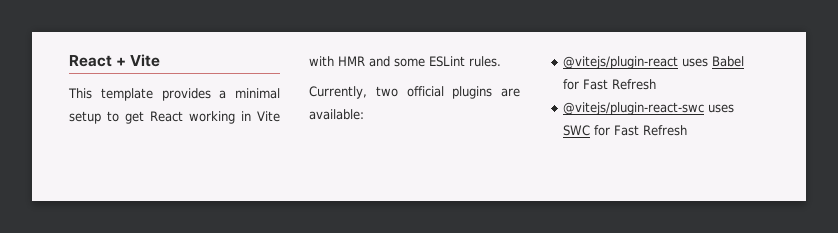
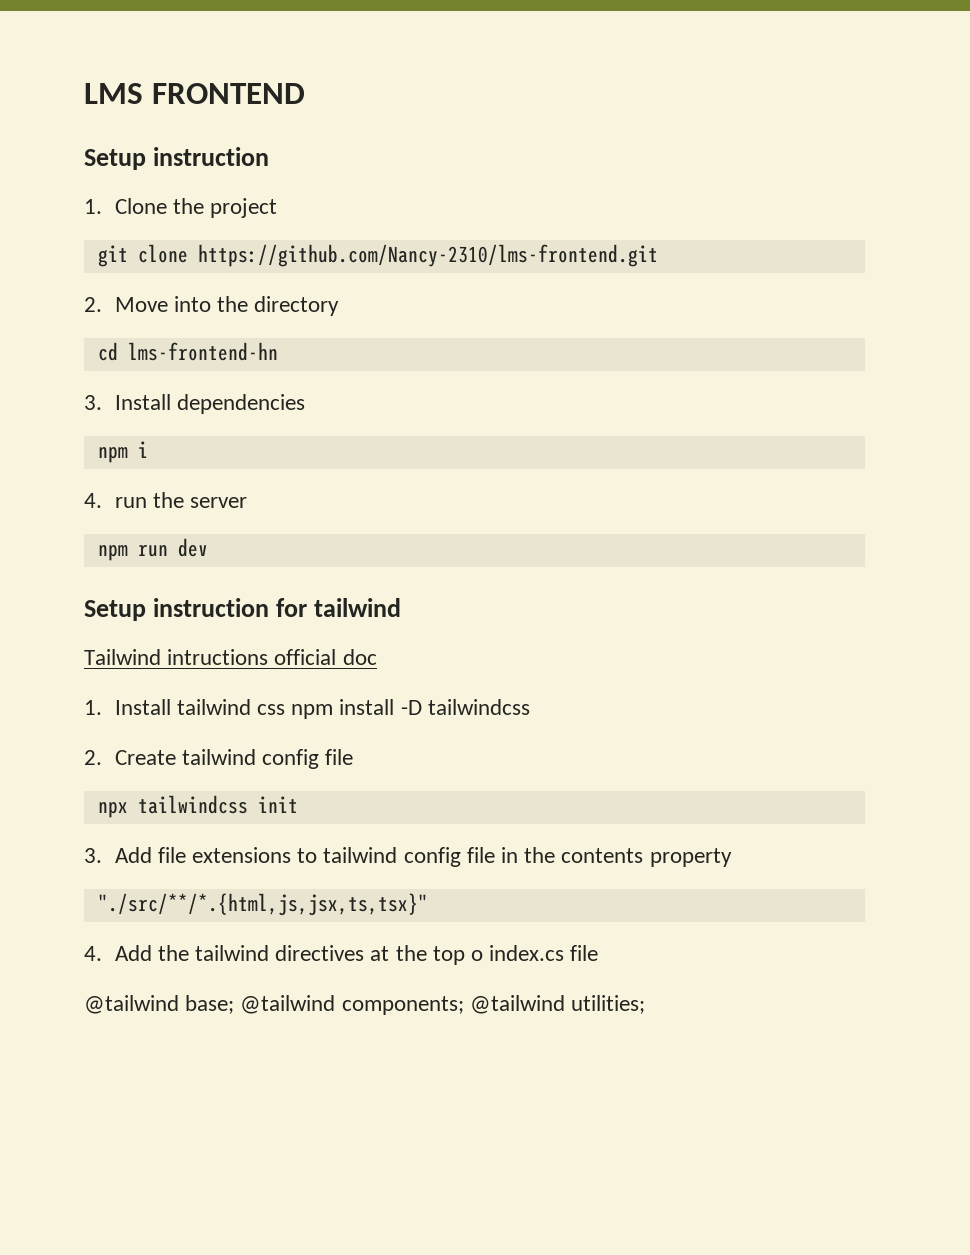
[69,54,161,67] [68,88,280,101] [69,111,280,124] [309,56,501,67] [309,86,520,99] [309,109,364,120] [563,56,745,69] [563,79,657,90] [563,102,735,115] [563,125,688,136] React + Vite // This template provides a minimal setup to get React working in Vite with HMR and some ESLint rules. // Currently, two official plugins are available: // @vitejs/plugin-react uses Babel for Fast Refresh // @vitejs/plugin-react-swc uses SWC for Fast Refresh -> [84,83,305,104] [84,147,270,170] [84,198,277,218] [97,244,658,267] [84,296,340,316] [97,342,278,361] [84,394,305,414] [97,441,148,463] [84,492,247,508] [97,538,208,561] [84,598,402,621] [84,649,377,665] [84,699,530,719] [84,749,354,769] [97,795,298,818] [84,847,732,867] [97,893,428,916] [84,945,599,965] [84,995,646,1015] LMS FRONTEND // Setup instruction // 1. Clone the project // git clone https://github.com/Nancy-2310/lms-frontend.git // 2. Move into the directory // cd lms-frontend-hn // 3. Install dependencies // npm i // 4. run the server // npm run dev // Setup instruction for tailwind // Tailwind intructions official doc // 1. Install tailwind css npm install -D tailwindcss // 2. Create tailwind config file // npx tailwindcss init // 3. Add file extensions to tailwind config file in the contents property // "./src/**/*.{html,js,jsx,ts,tsx}" // 4. Add the tailwind directives at the top o index.cs file // @tailwind base; @tailwind components; @tailwind utilities;

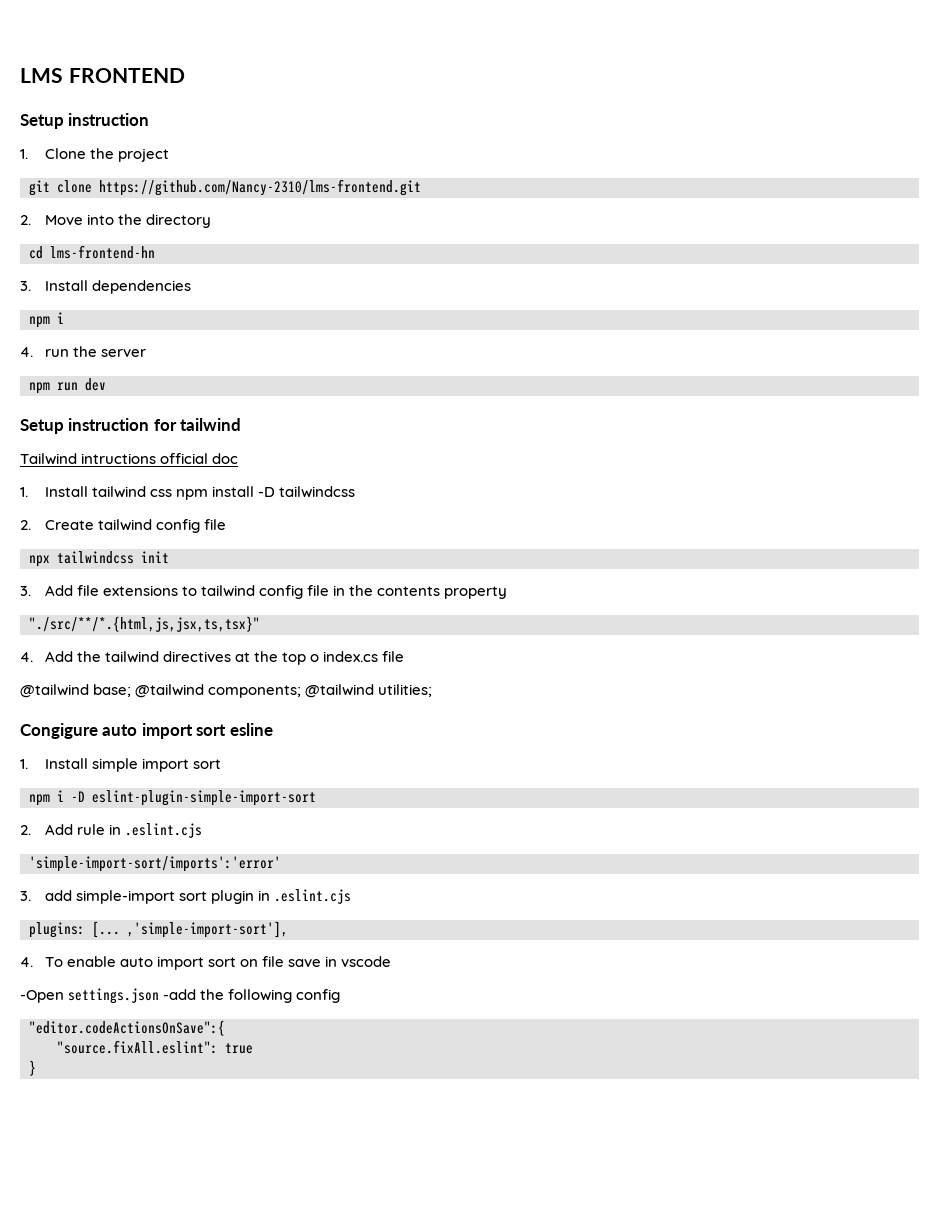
(646, 1004) none -> [20,723,273,739] [20,758,222,772] [29,790,316,806] [20,823,203,838] [29,856,281,872] [20,889,352,904] [29,921,288,938] [20,956,392,970] [20,988,341,1004] [29,1020,225,1036] [57,1040,253,1054] [29,1060,36,1076] // Congigure auto import sort esline // 1. Install simple import sort // npm i -D eslint-plugin-simple-import-sort // 2. Add rule in .eslint.cjs // 'simple-import-sort/imports':'error' // 3. add simple-import sort plugin in .eslint.cjs // plugins: [... ,'simple-import-sort'], // 4. To enable auto import sort on file save in vscode // -Open settings.json -add the following config // "editor.codeActionsOnSave":{ // "source.fixAll.eslint": true // }

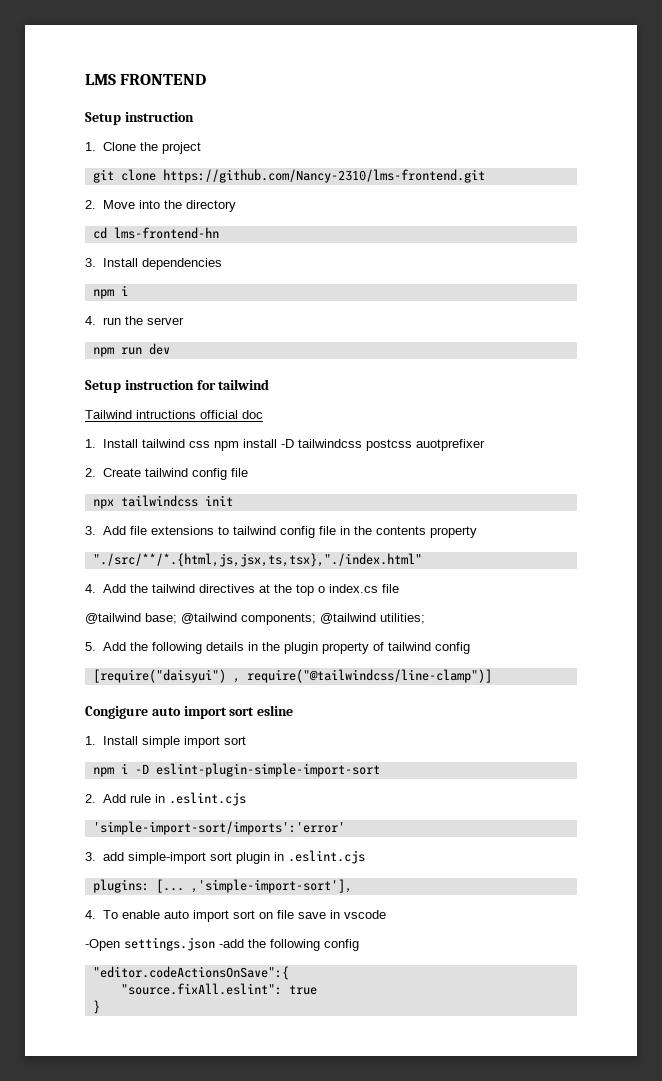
(356, 492) none -> [366,439,486,451] postcss auotprefixer
[29,616,260,632] "./src/**/*.{html,js,jsx,ts,tsx}" -> [92,553,422,567] "./src/**/*.{html,js,jsx,ts,tsx},"./index.html"
(433, 690) none -> [85,642,471,654] [92,669,492,683] // 5. Add the following details in the plugin property of tailwind config // [require("daisyui") , require("@tailwindcss/line-clamp")]

